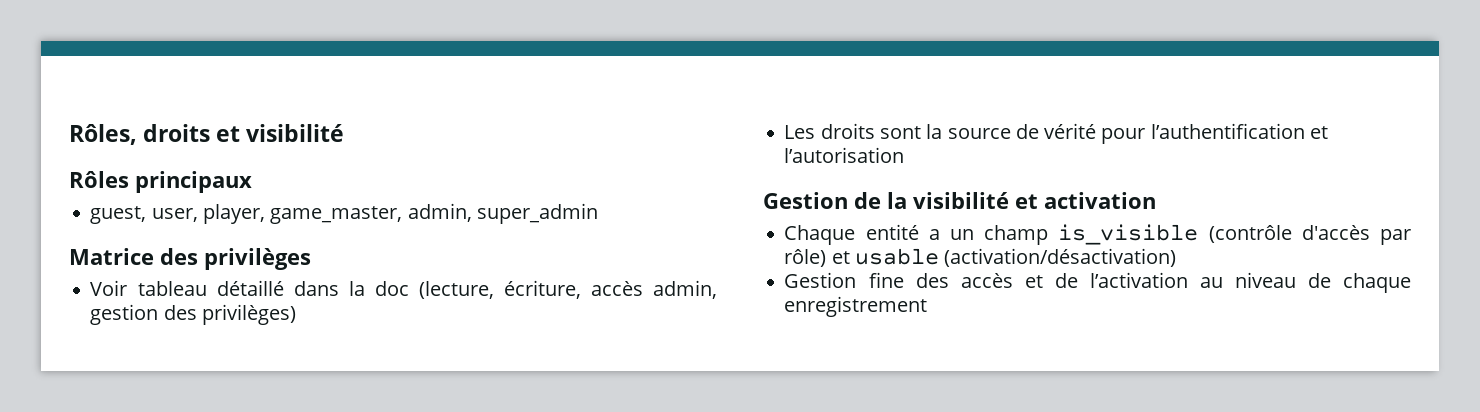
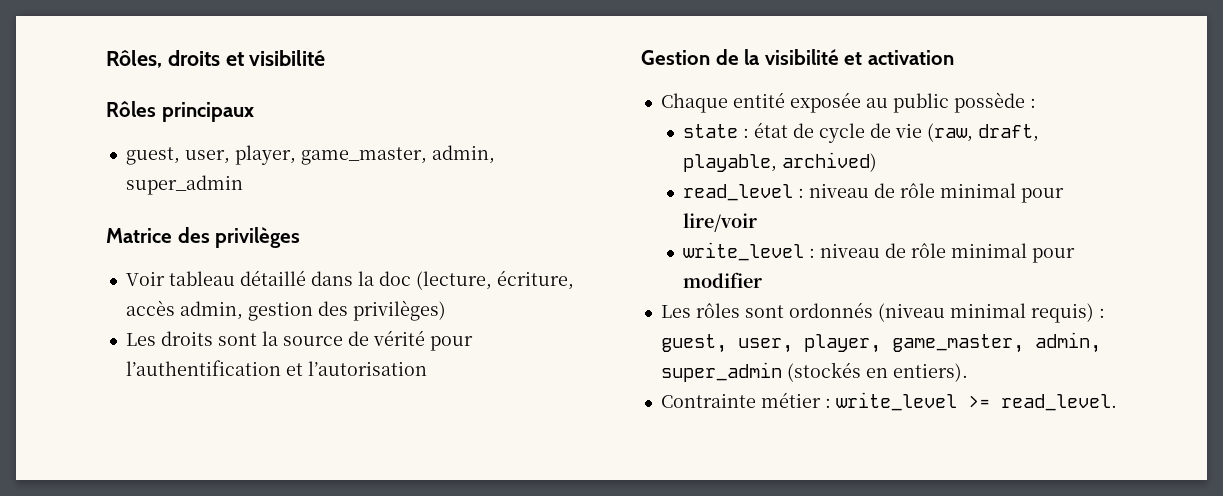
[928,224,1411,245] [784,248,1177,267] [784,272,1411,293] [784,296,928,317] a un champ is_visible (contrôle d'accès par rôle) et usable (activation/désactivation) // Gestion fine des accès et de l’activation au niveau de chaque enregistrement -> [789,92,1036,113] [683,122,1040,143] [683,152,878,172] [683,183,1065,203] [683,213,758,232] [683,242,1076,263] [683,272,763,288] [660,302,1105,323] [660,332,1101,353] [660,362,968,382] [660,392,1117,411] exposée au public possède : // state : état de cycle de vie (raw, draft, playable, archived) // read_level : niveau de rôle minimal pour lire/voir // write_level : niveau de rôle minimal pour modifier // Les rôles sont ordonnés (niveau minimal requis) : guest, user, player, game_master, admin, super_admin (stockés en entiers). // Contrainte métier : write_level >= read_level.

